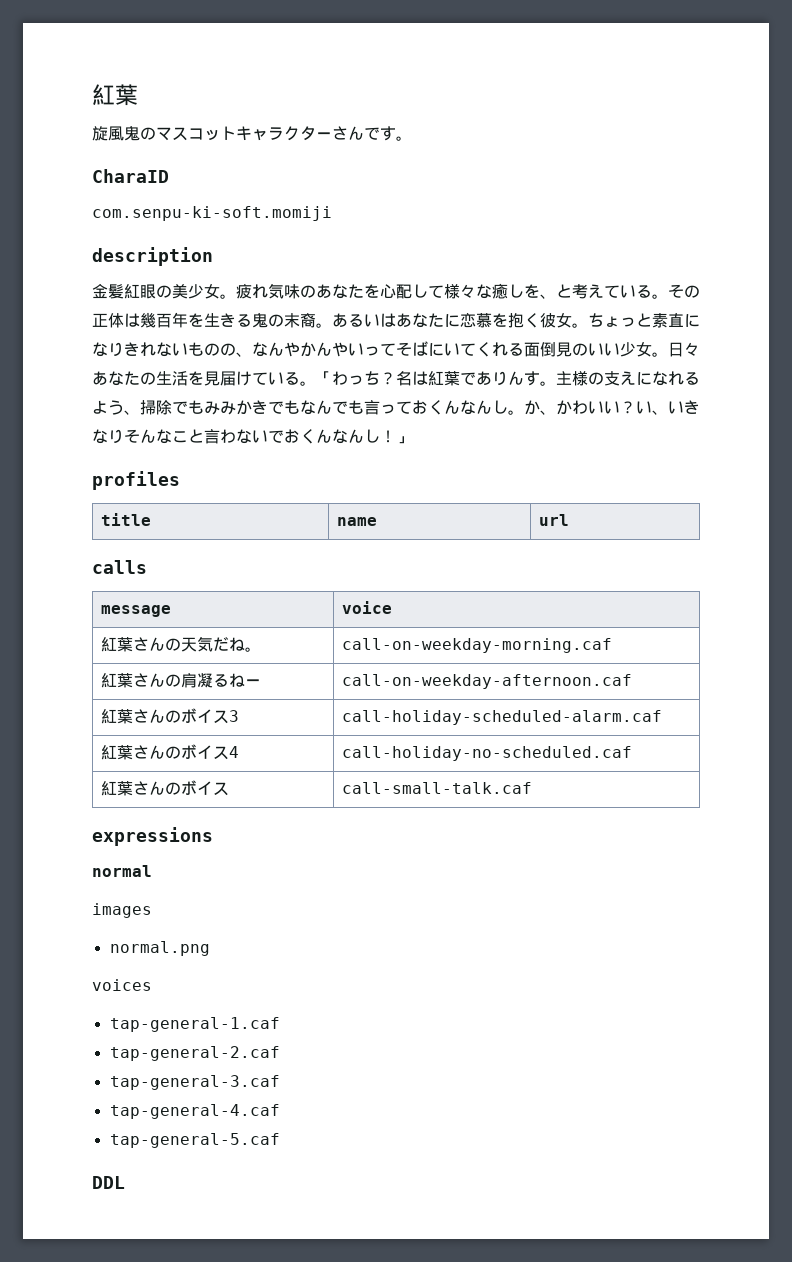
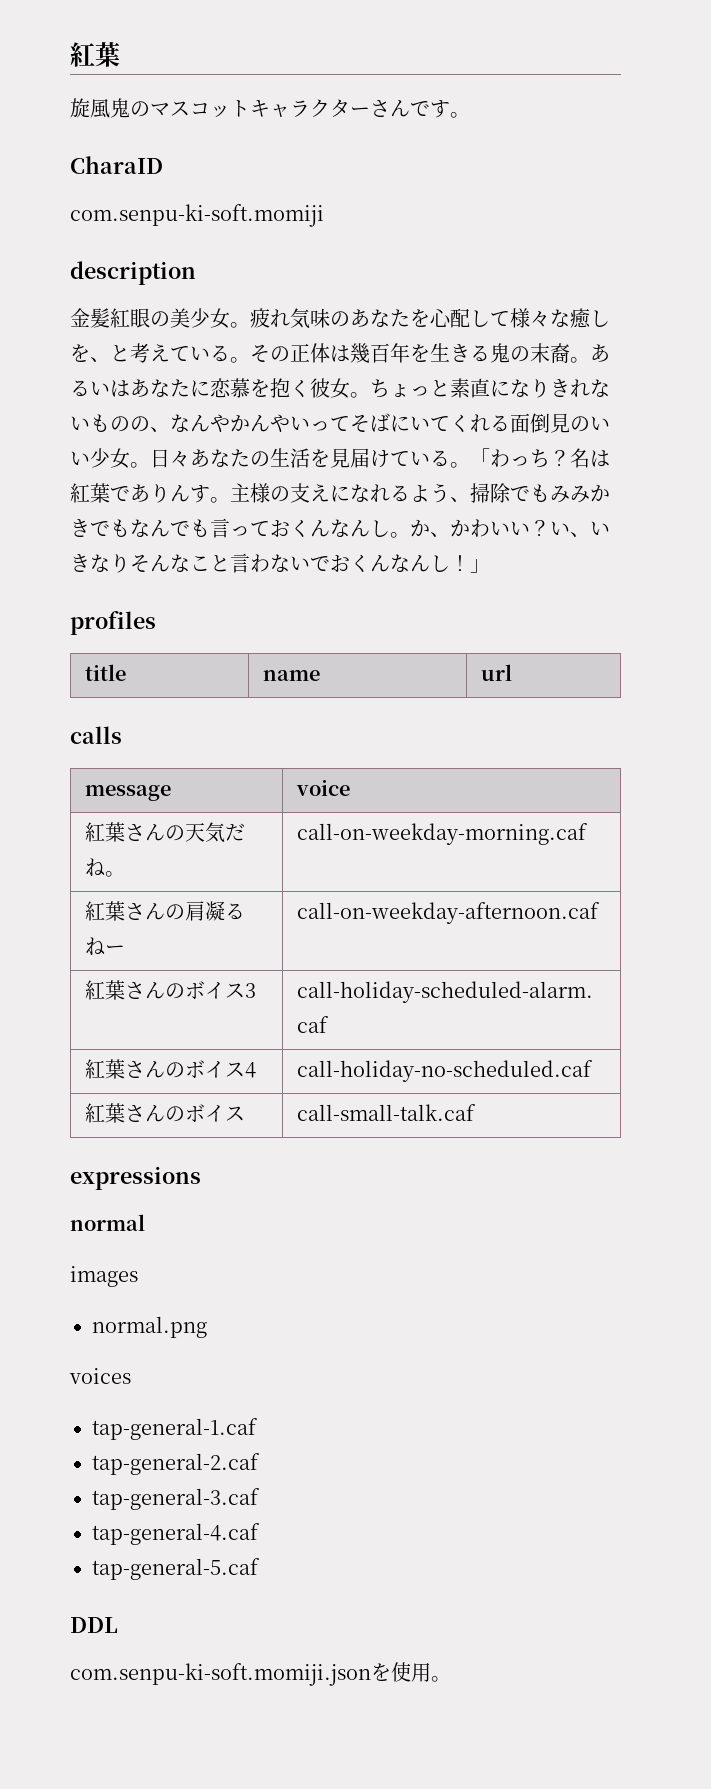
(125, 1182) none -> [70,1662,451,1686] // com.senpu-ki-soft.momiji.jsonを使用。

